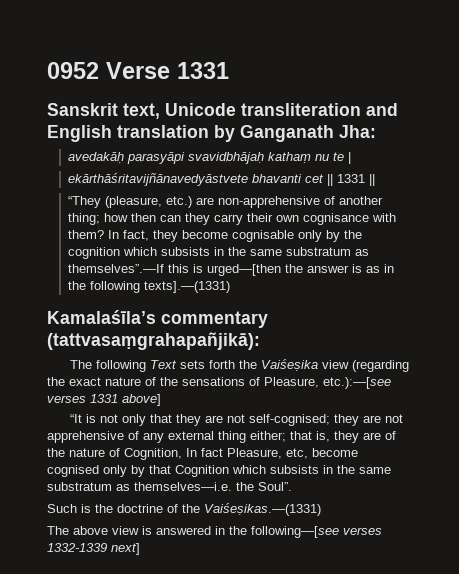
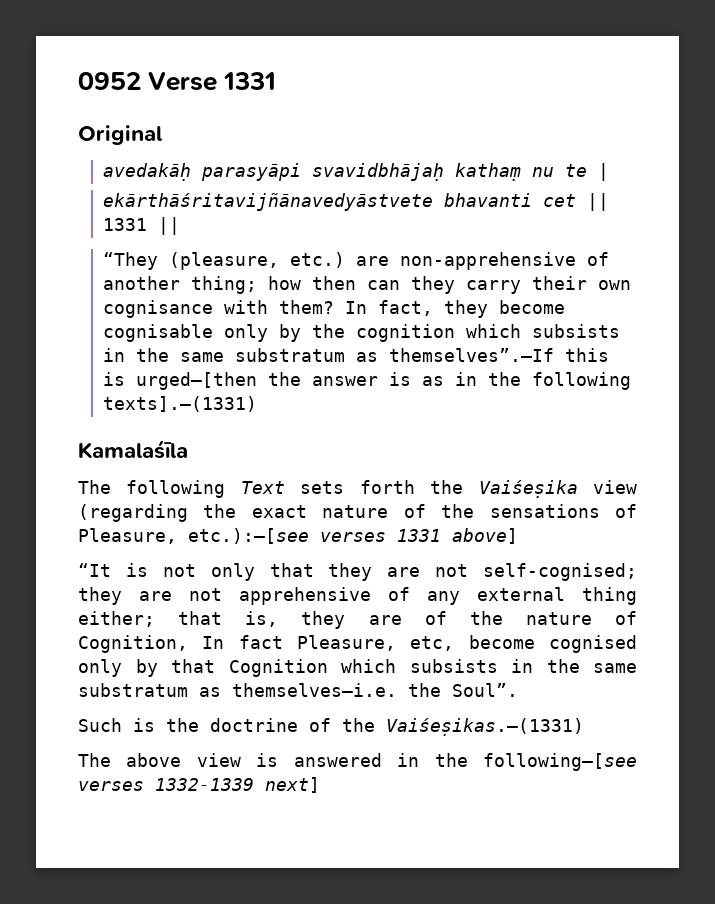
[47,103,398,119] [47,125,376,142] Sanskrit text, Unicode transliteration and English translation by Ganganath Jha: -> [78,125,162,145] Original
[47,310,268,328] [47,332,260,350] Kamalaśīla’s commentary (tattvasaṃgrahapañjikā): -> [78,439,188,459] Kamalaśīla

